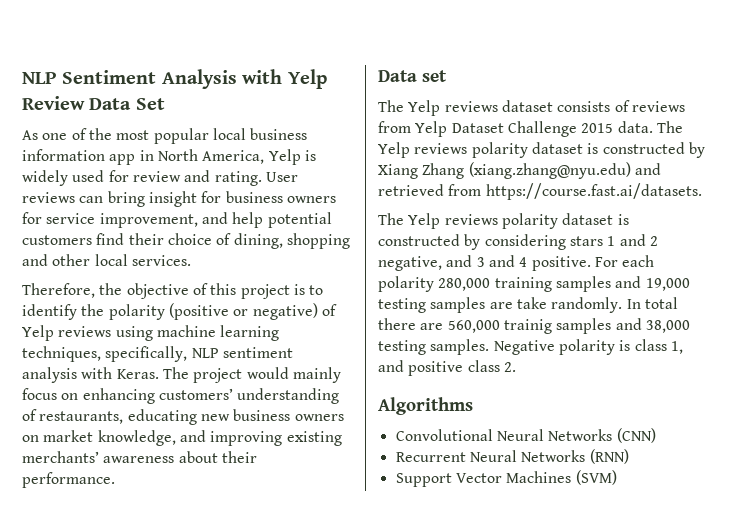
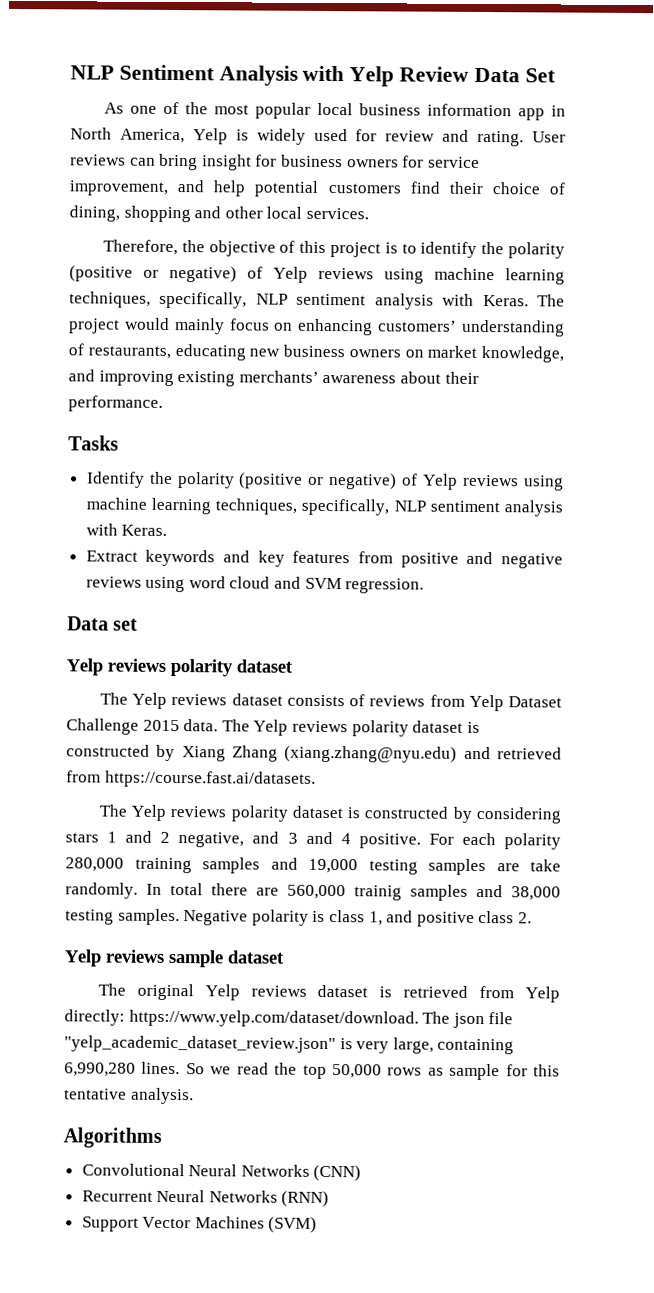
[378,70,447,82] Data set -> [68,435,119,451] [86,471,564,491] [85,497,563,517] [85,523,168,536] [85,549,564,569] [85,576,425,594] [67,616,139,631] [66,658,293,677] Tasks // Identify the polarity (positive or negative) of Yelp reviews using machine learning techniques, specifically, NLP sentiment analysis with Keras. // Extract keywords and key features from positive and negative reviews using word cloud and SVM regression. // Data set // Yelp reviews polarity dataset
(516, 367) none -> [64,949,285,968] [97,983,560,1003] [64,1009,514,1029] [64,1035,515,1055] [64,1061,560,1081] [64,1087,194,1105] // Yelp reviews sample dataset // The original Yelp reviews dataset is retrieved from Yelp directly: https://www.yelp.com/dataset/download. The json file "yelp_academic_dataset_review.json" is very large, containing 6,990,280 lines. So we read the top 50,000 rows as sample for this tentative analysis.

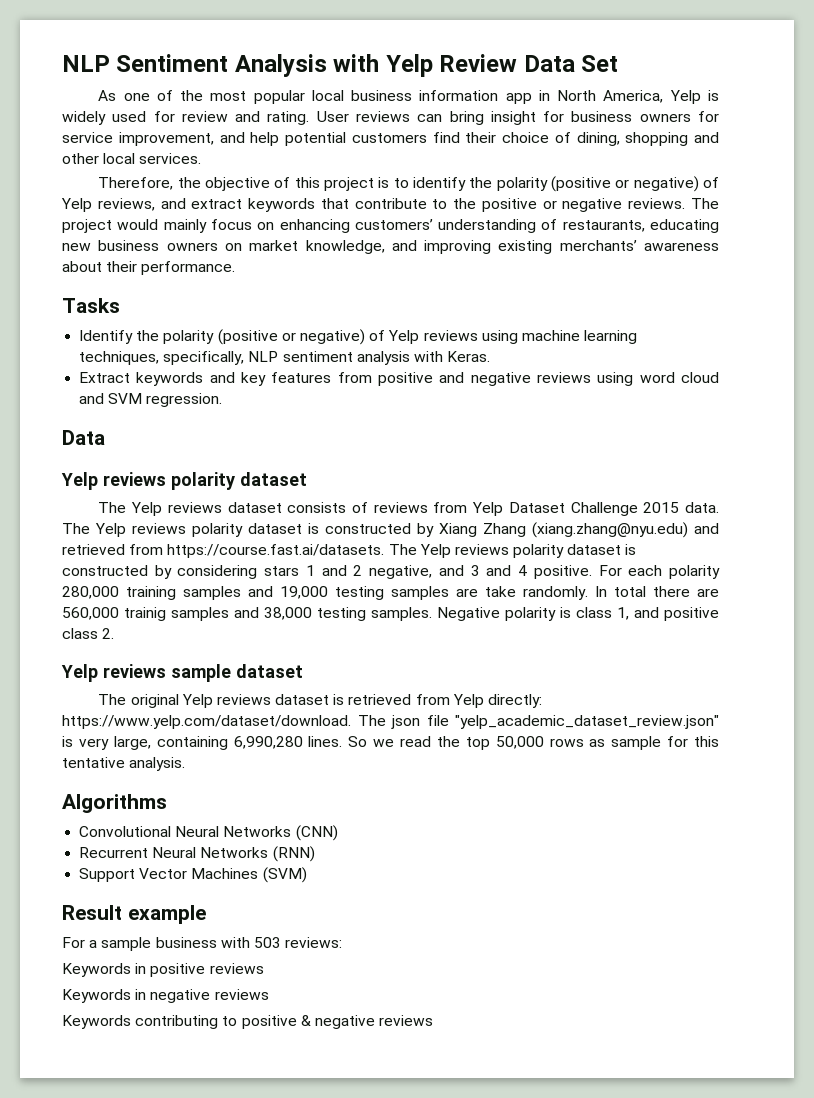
[318,267,565,285] [69,291,529,310] reviews using machine learning techniques, specifically, NLP sentiment analysis with Keras. -> [97,198,686,212] reviews, and extract keywords that contribute to the positive or negative reviews.
[113,618,139,631] set -> (105, 437) none
(316, 779) // -> (385, 551) none
(318, 1224) none -> [62,905,206,924] [62,937,343,951] [62,963,264,977] [62,989,269,1003] [62,1015,434,1029] // Result example // For a sample business with 503 reviews: // Keywords in positive reviews // Keywords in negative reviews // Keywords contributing to positive & negative reviews

